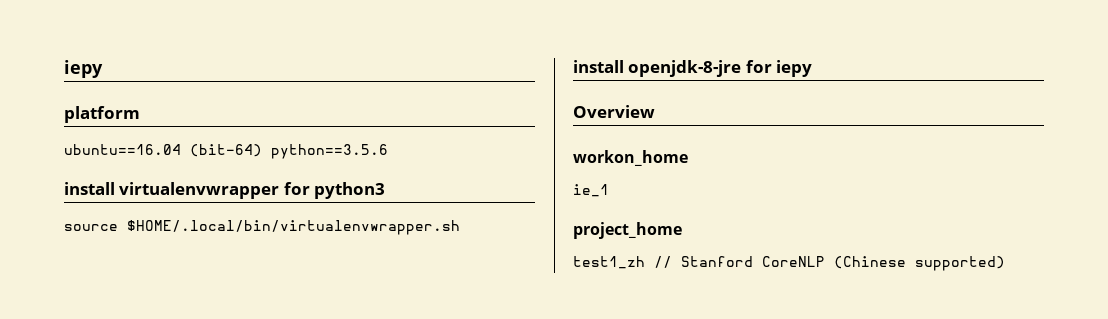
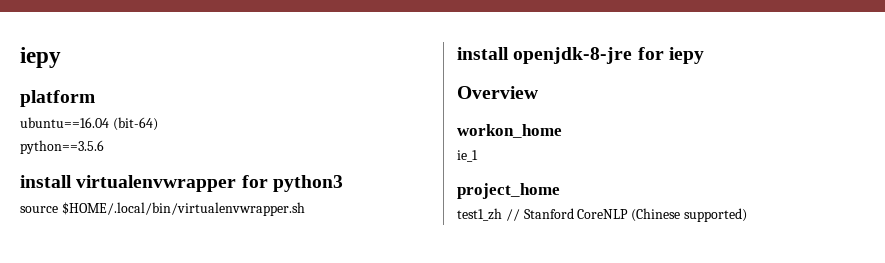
(262, 150) none -> (158, 124) //

